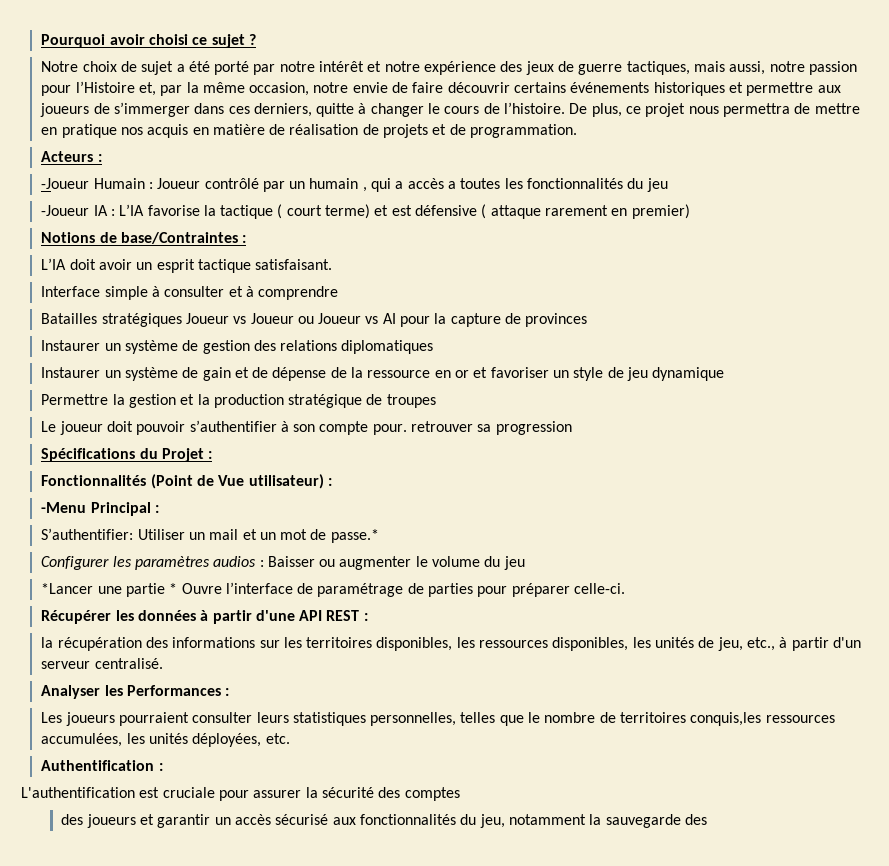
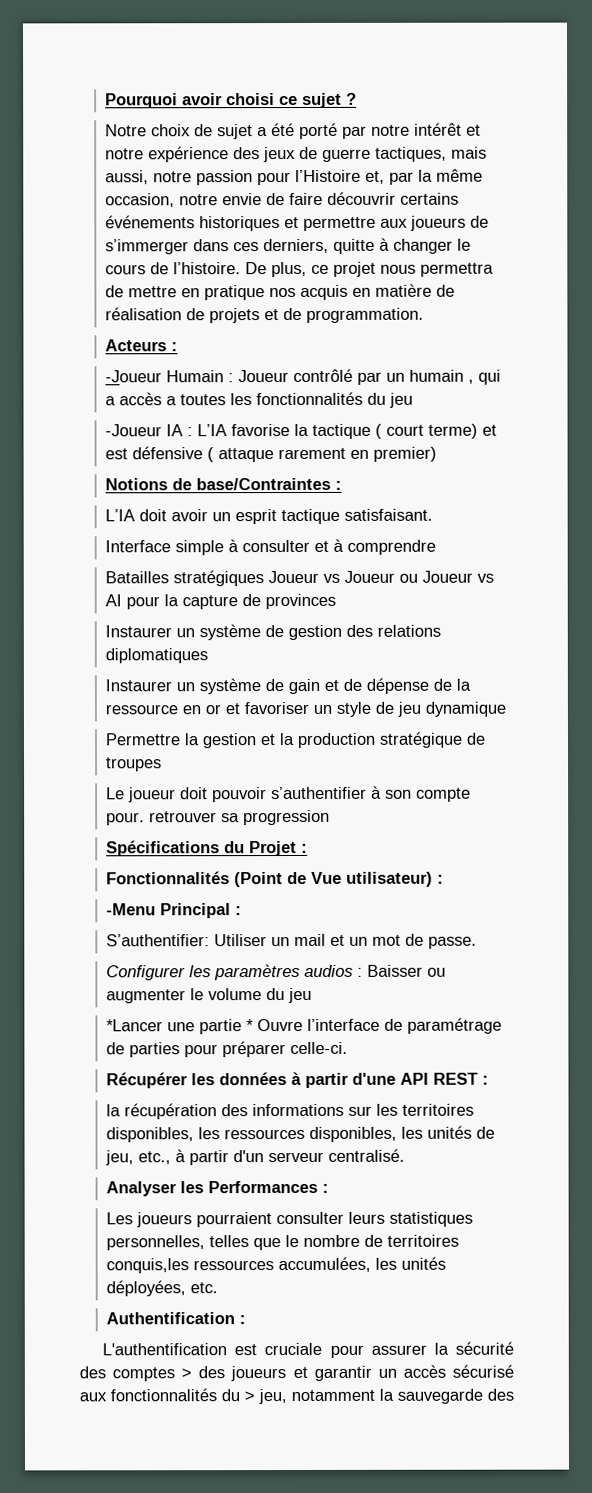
[330,529,379,543] passe.* -> [428,936,478,949] passe.
(460, 794) // -> [181,1368,193,1379] >
(477, 819) none -> [244,1391,255,1402] >

